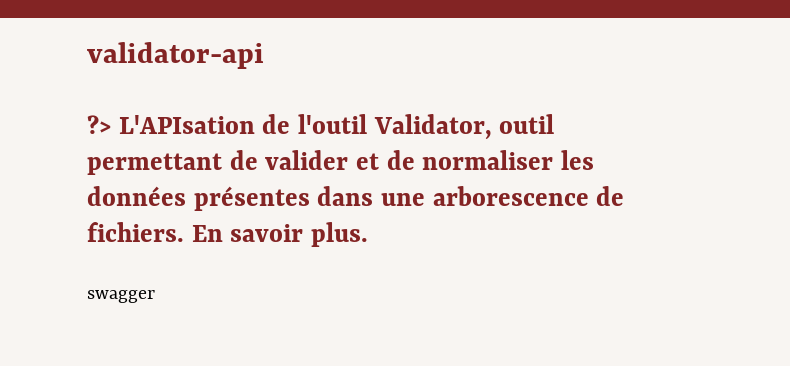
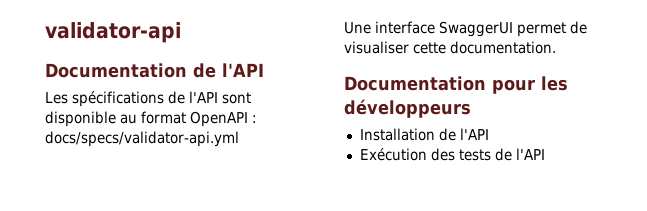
[87,114,555,140] [87,150,595,175] [87,186,625,211] [87,222,369,247] [87,290,155,303] ?> L'APIsation de l'outil Validator, outil permettant de valider et de normaliser les données présentes dans une arborescence de fichiers. En savoir plus. // swagger -> [45,63,264,78] [45,91,251,107] [45,111,257,127] [45,131,239,147] [344,21,587,37] [344,41,556,54] [344,76,568,94] [344,99,471,118] [359,128,489,141] [359,148,545,161] Documentation de l'API // Les spécifications de l'API sont disponible au format OpenAPI : docs/specs/validator-api.yml // Une interface SwaggerUI permet de visualiser cette documentation. // Documentation pour les développeurs // Installation de l'API // Exécution des tests de l'API

